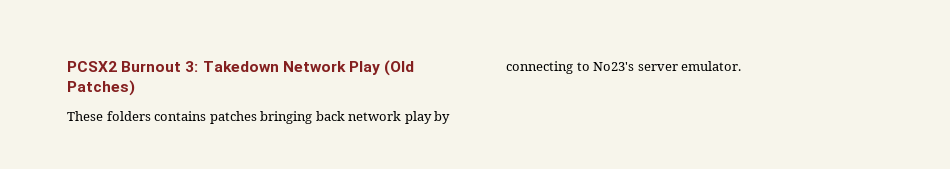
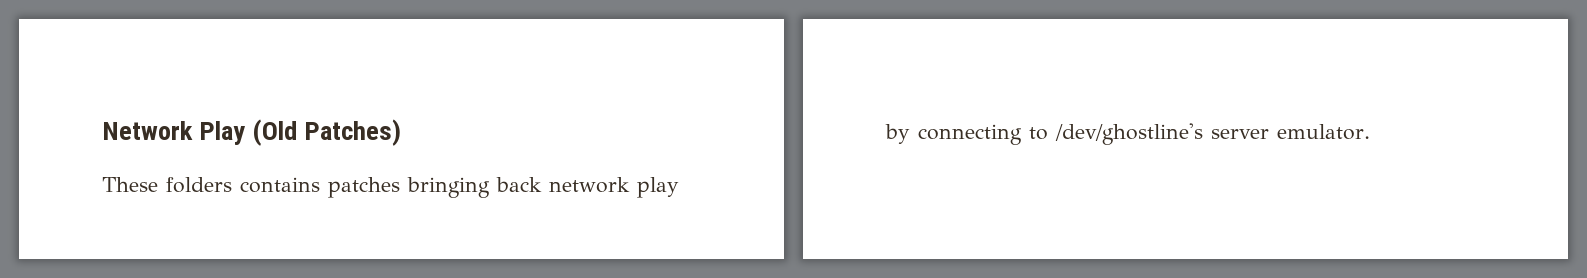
[67,61,279,72] PCSX2 Burnout 3: Takedown -> (102, 130) none
[593,62,635,71] No23's -> [1055,123,1203,145] /dev/ghostline's

